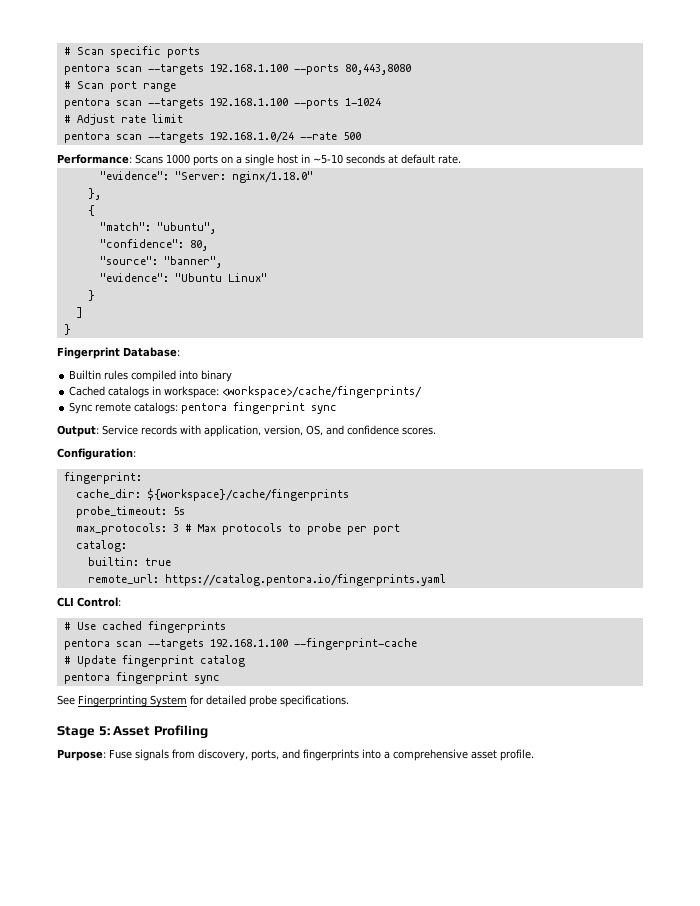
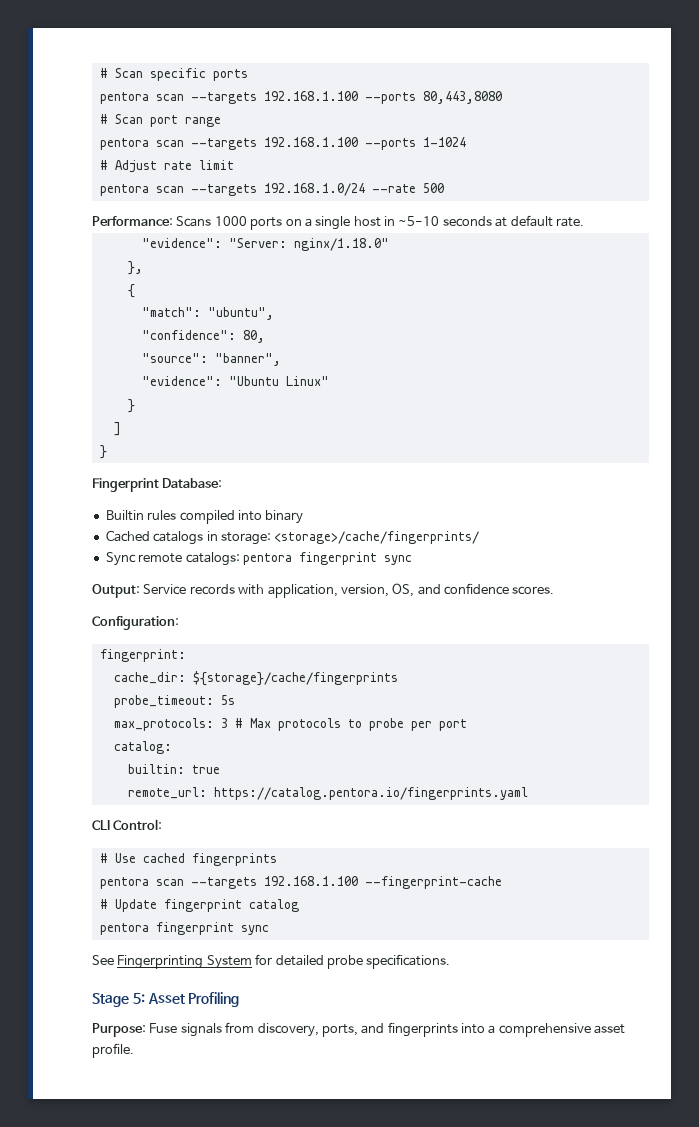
[164,386,423,398] workspace: <workspace>/cache/fingerprints/ -> [220,531,480,545] storage: <storage>/cache/fingerprints/
[146,488,349,501] ${workspace}/cache/fingerprints -> [192,671,398,686] ${storage}/cache/fingerprints

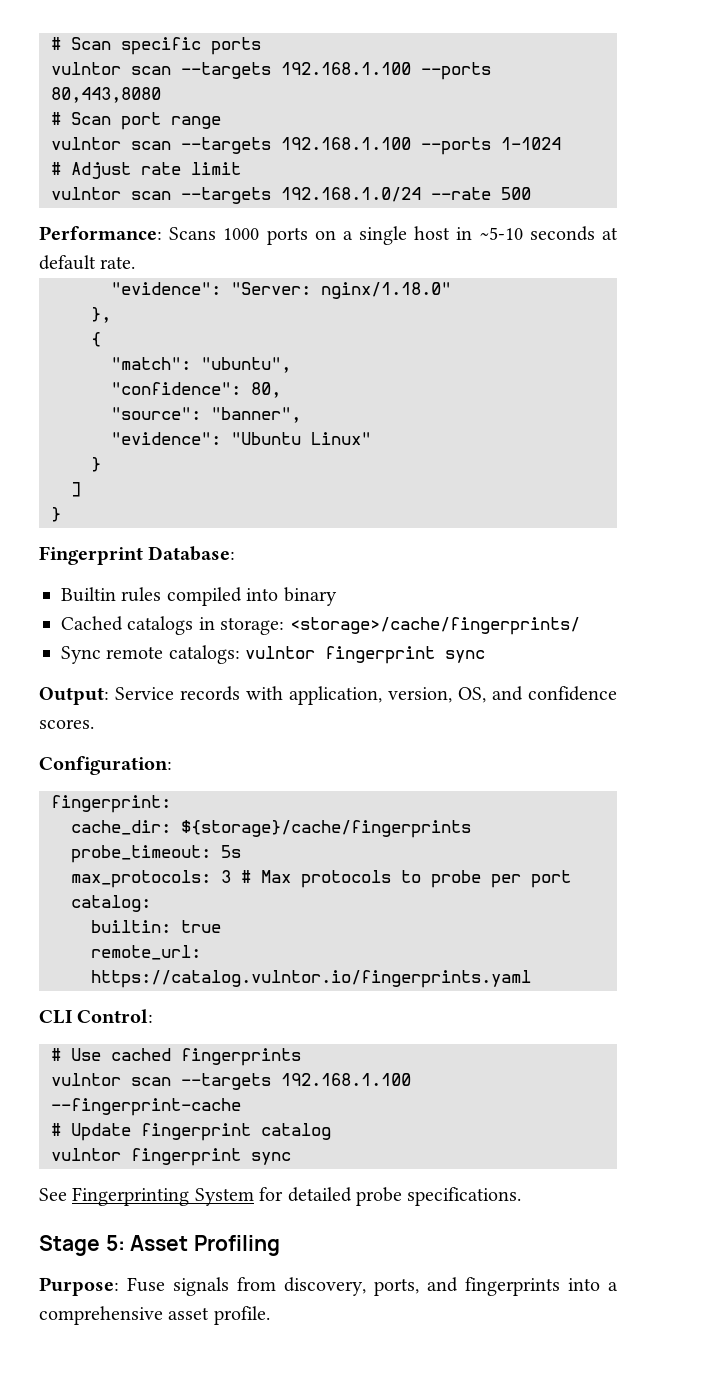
[99,92,149,104] pentora -> [51,62,121,75] vulntor
[99,138,149,150] pentora -> [51,137,121,150] vulntor
[99,184,149,196] pentora -> [51,187,121,200] vulntor
[242,553,292,565] pentora -> [245,646,316,659] vulntor
[213,787,528,800] https://catalog.pentora.io/fingerprints.yaml -> [91,970,531,988] https://catalog.vulntor.io/fingerprints.yaml
[99,877,149,889] pentora -> [51,1073,121,1086] vulntor
[99,923,149,935] pentora -> [51,1148,121,1161] vulntor

